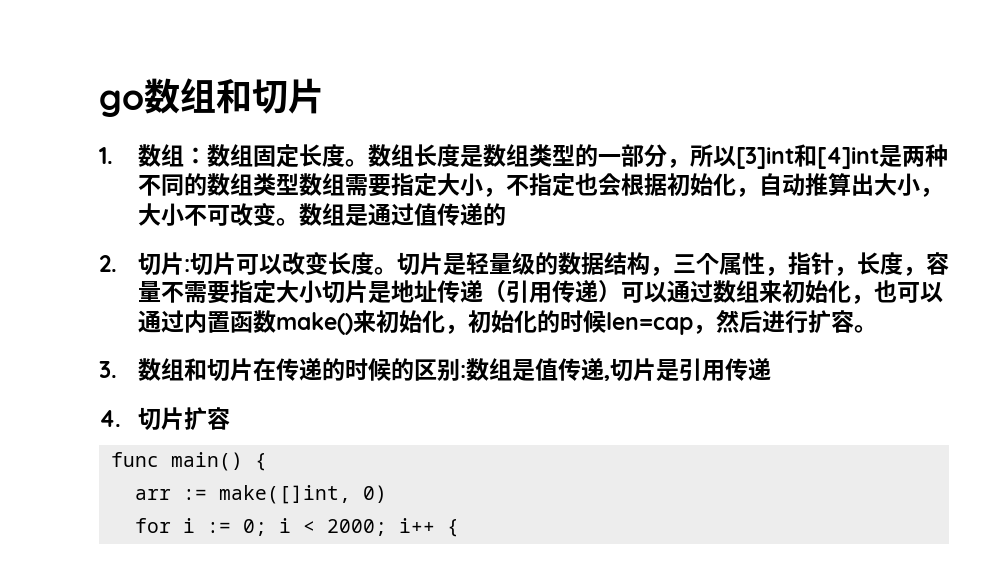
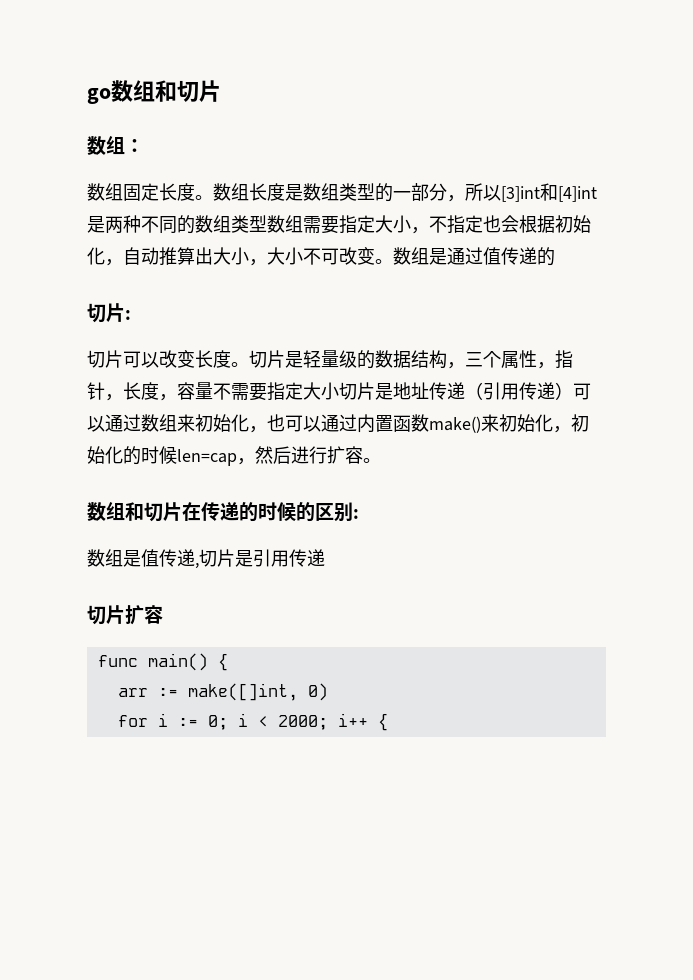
[99,147,113,164] 1. -> (221, 91) none
(207, 155) none -> (144, 146) //
[99,255,117,272] 2. -> (555, 256) none
(190, 265) none -> (131, 315) //
[99,361,117,378] 3. -> (381, 460) none
(466, 371) none -> (359, 514) //
[99,410,121,427] 4. -> (325, 558) none

